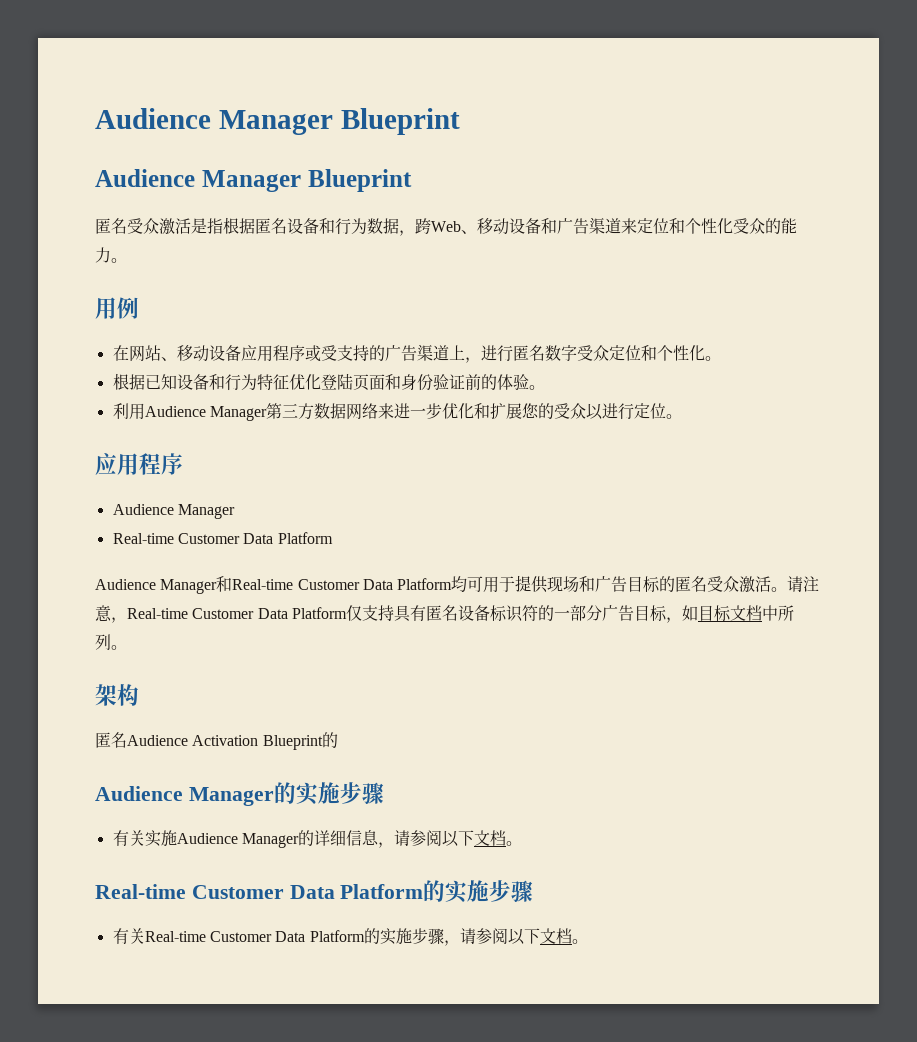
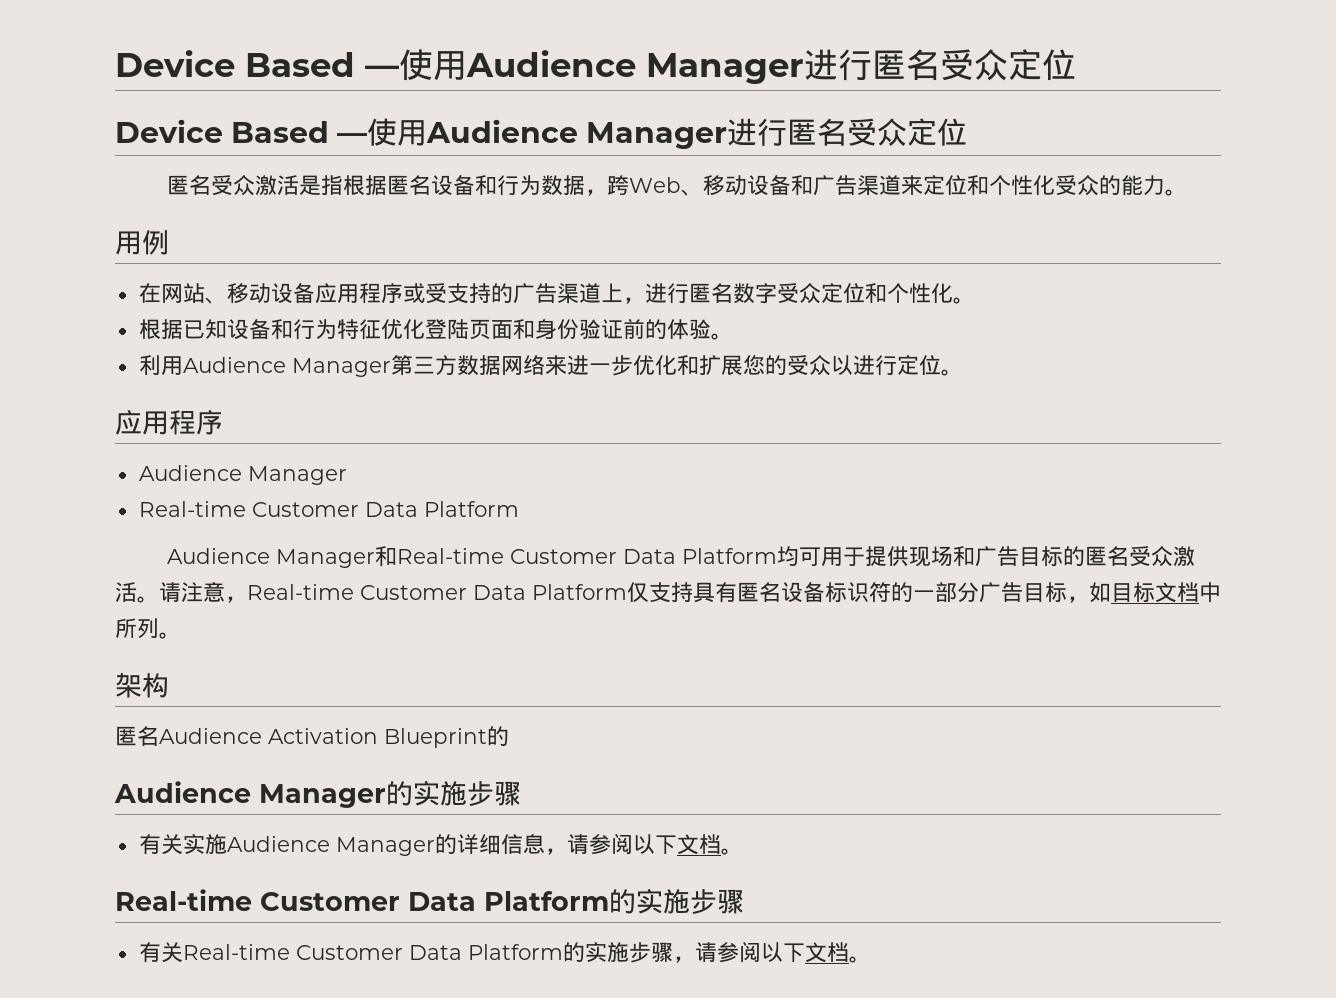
[95,108,460,135] [95,169,412,192] Audience Manager Blueprint // Audience Manager Blueprint -> [115,49,1076,84] [115,118,968,149] Device Based —使用Audience Manager进行匿名受众定位 // Device Based —使用Audience Manager进行匿名受众定位

